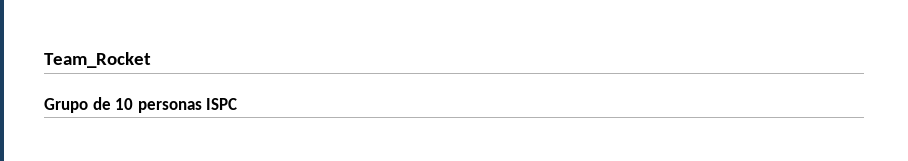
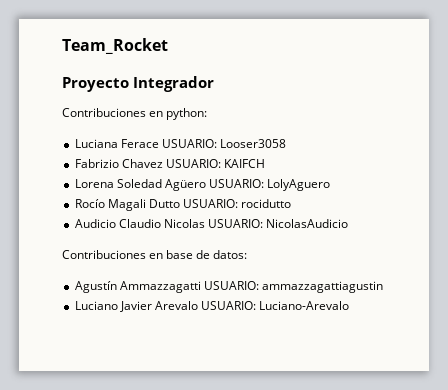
[44,97,238,113] Grupo de 10 personas ISPC -> [62,76,214,92] [62,108,208,120] [74,139,286,148] [74,159,265,168] [74,179,331,191] [74,199,292,211] [74,219,349,228] [62,250,248,259] [74,281,383,293] [74,301,350,312] Proyecto Integrador // Contribuciones en python: // Luciana Ferace USUARIO: Looser3058 // Fabrizio Chavez USUARIO: KAIFCH // Lorena Soledad Agüero USUARIO: LolyAguero // Rocío Magali Dutto USUARIO: rocidutto // Audicio Claudio Nicolas USUARIO: NicolasAudicio // Contribuciones en base de datos: // Agustín Ammazzagatti USUARIO: ammazzagattiagustin // Luciano Javier Arevalo USUARIO: Luciano-Arevalo

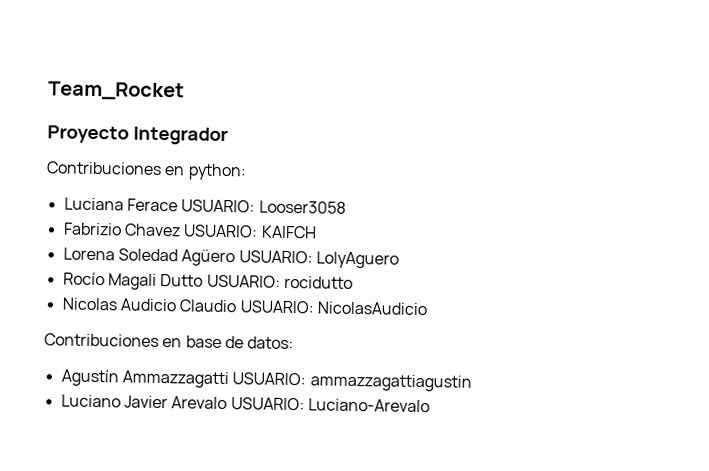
(292, 203) none -> [61,297,118,311] Nicolas
[163,219,205,228] Nicolas -> (237, 306) none

